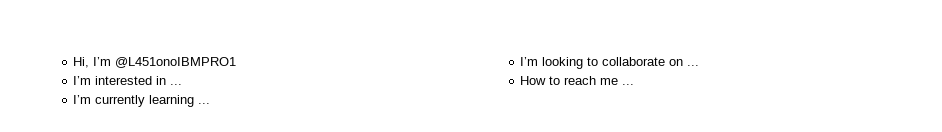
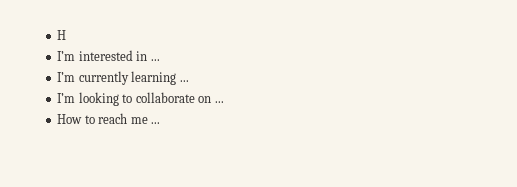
[73,57,237,68] Hi, I’m @L451onoIBMPRO1 -> [57,30,67,40] H

